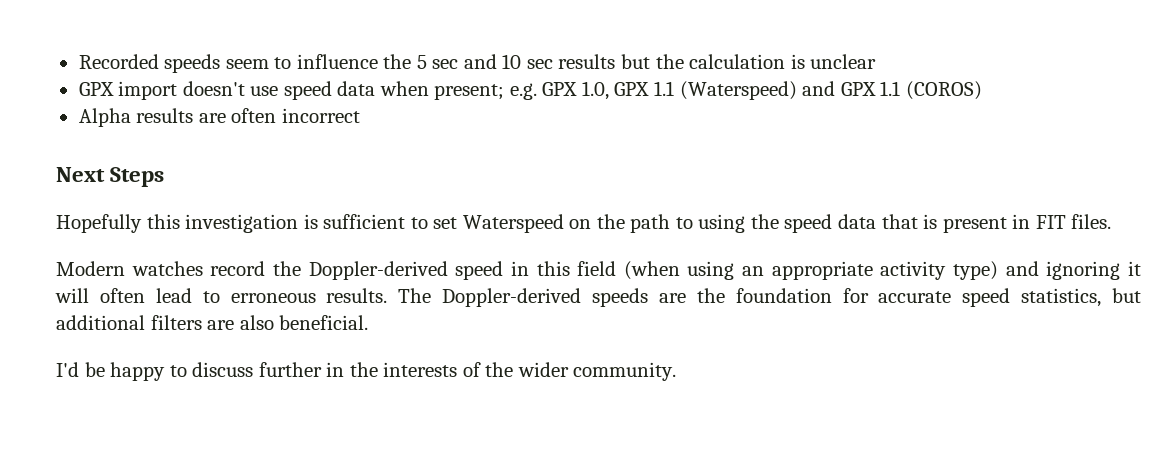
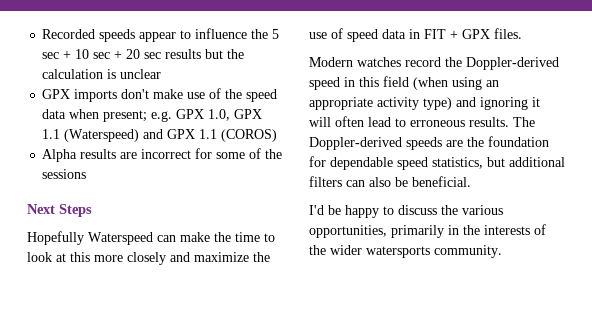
[225,59,269,69] seem -> [139,32,177,42] appear
[463,54,497,69] and -> [63,50,72,59] +
(553, 64) none -> [114,49,162,59] + 20 sec
[118,81,279,100] import doesn't use -> [74,88,243,102] imports don't make use of the
[231,108,277,123] often -> (138, 155) none
[56,167,165,187] [56,214,1066,233] // Next Steps // Hopefully this investigation is sufficient to set Waterspeed on the path to using the speed data that is present in FIT -> [195,148,283,159] [42,169,87,179] [27,204,92,217] [27,231,275,245] [27,252,270,265] [309,28,490,42] for some of the sessions // Next Steps // Hopefully Waterspeed can make the time to look at this more closely and maximize the use of speed data in FIT + GPX
[878,291,952,303] accurate -> [330,157,393,170] dependable
[207,315,274,330] are also -> [346,177,408,187] can also be
[258,362,322,377] further -> [441,205,503,215] [309,225,444,238] the various opportunities, primarily
(569, 369) none -> [366,246,430,258] watersports

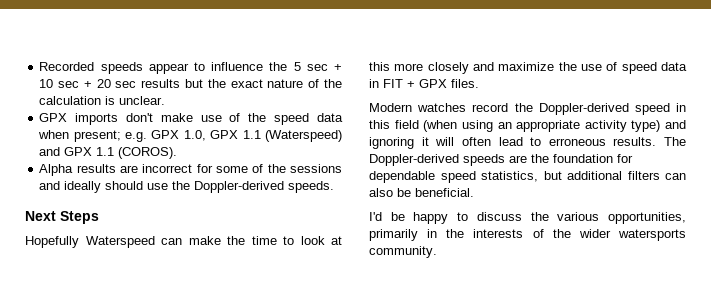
(245, 54) none -> [230,79,342,88] exact nature of the
[120,69,162,79] unclear -> [119,96,166,105] unclear.
[221,129,278,142] (COROS) -> [118,147,178,159] (COROS).
(87, 174) none -> [39,181,335,193] and ideally should use the Doppler-derived speeds.

